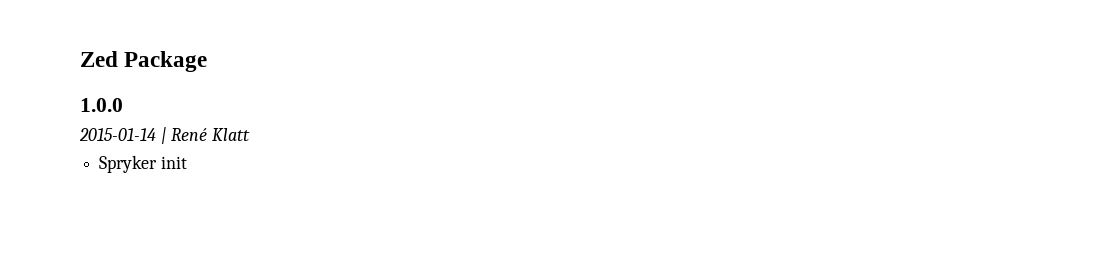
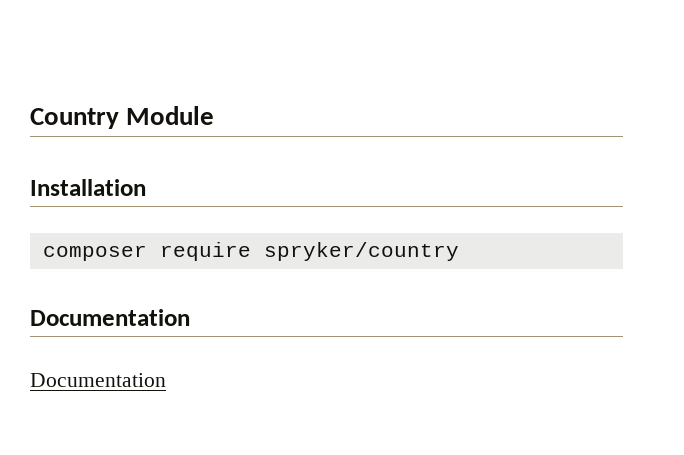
[80,51,208,72] [80,98,123,112] [79,127,251,144] [99,155,187,173] Zed Package // 1.0.0 // 2015-01-14 | René Klatt // Spryker init -> [30,106,215,129] [30,179,146,196] [42,242,459,261] [30,309,190,326] [30,373,166,387] Country Module // Installation // composer require spryker/country // Documentation // Documentation

